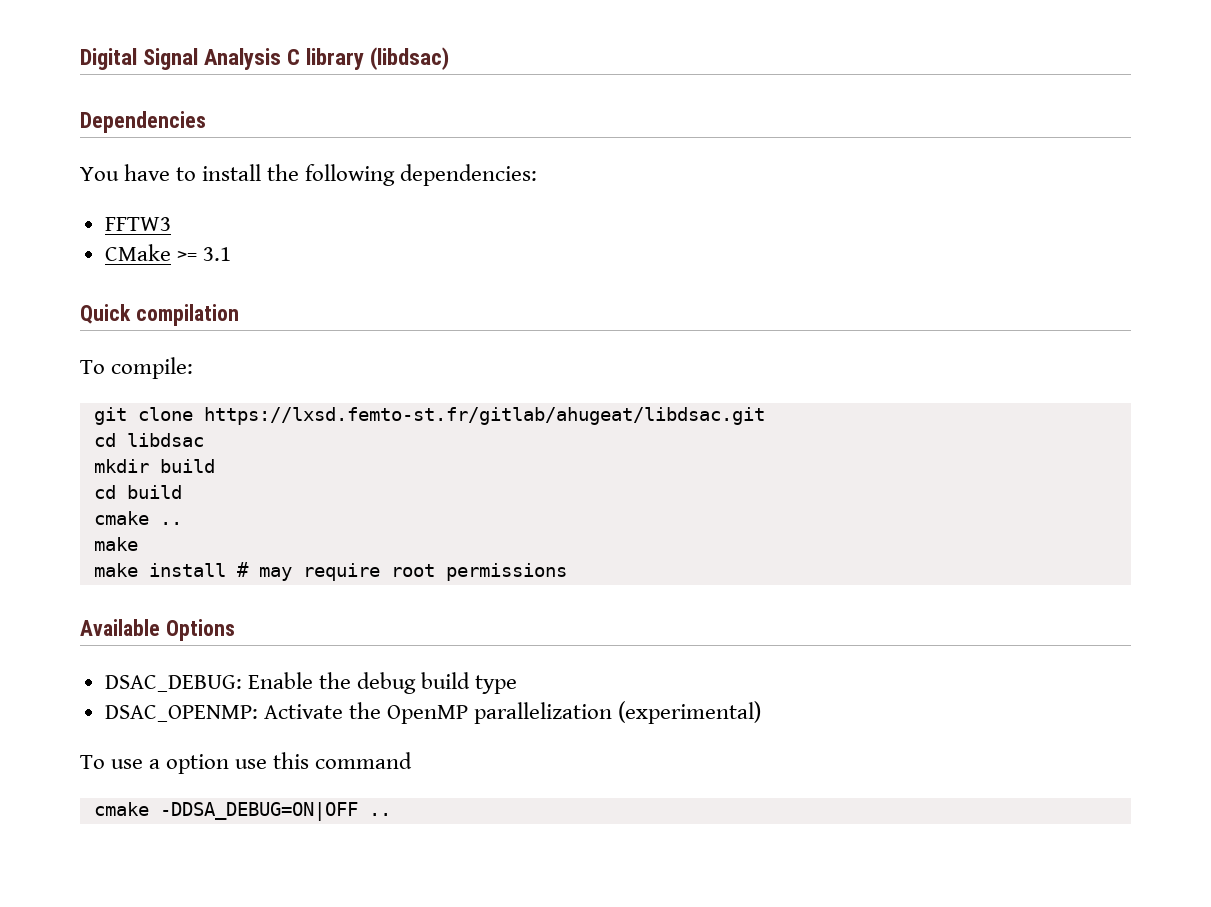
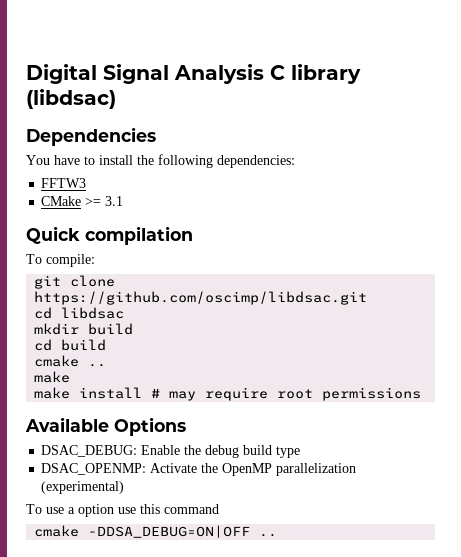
[203,407,765,425] https://lxsd.femto-st.fr/gitlab/ahugeat/libdsac.git -> [34,291,368,305] https://github.com/oscimp/libdsac.git

